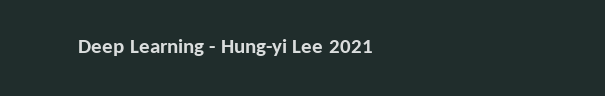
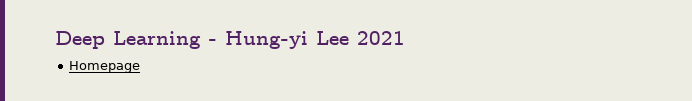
(373, 46) none -> [69,61,141,73] // Homepage

